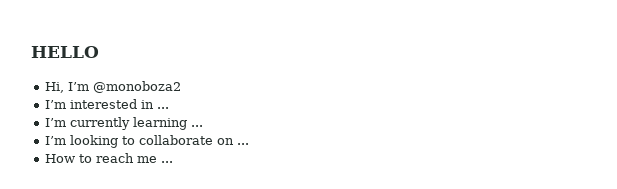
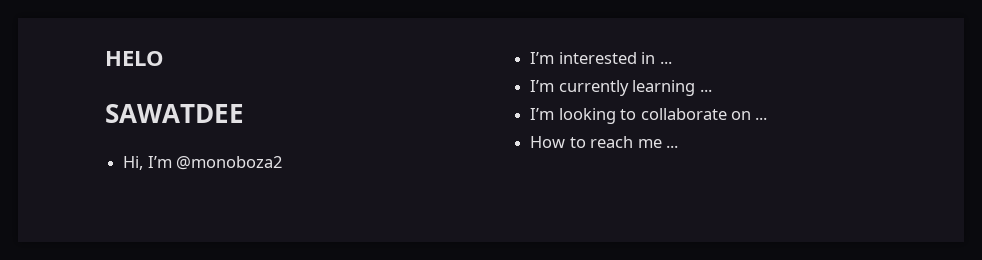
[31,46,99,58] HELLO -> [105,51,164,66] [105,104,244,123] HELO // SAWATDEE

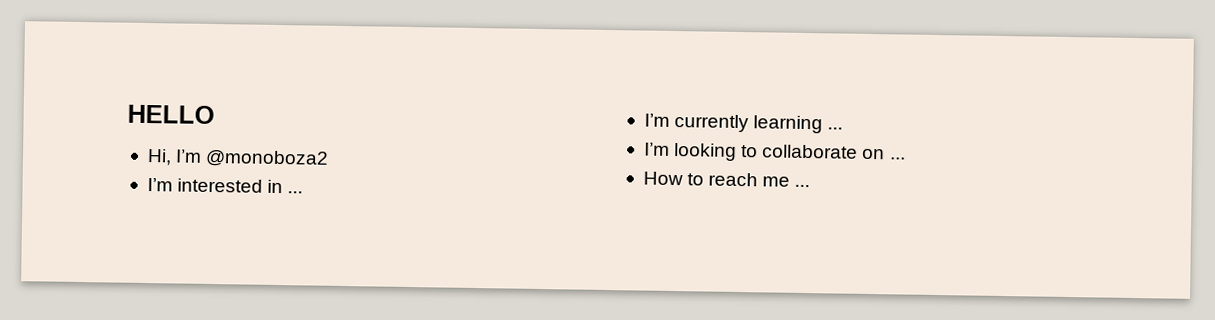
[105,51,164,66] [105,104,244,123] HELO // SAWATDEE -> [127,104,215,125] HELLO

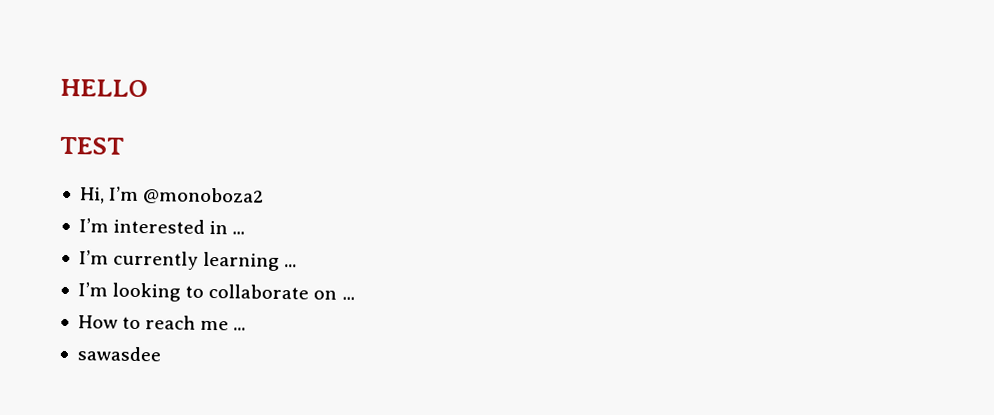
(215, 114) none -> [59,136,124,155] // TEST
(811, 186) none -> [76,346,162,362] // sawasdee

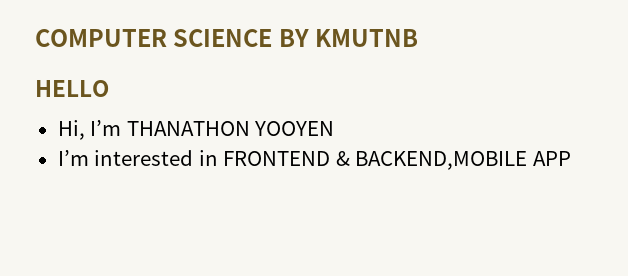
(60, 88) none -> [35,29,419,47] COMPUTER SCIENCE BY KMUTNB //
[59,136,124,155] // TEST -> (109, 88) none
[143,187,265,205] @monoboza2 -> [126,121,335,136] THANATHON YOOYEN
[232,231,246,235] [78,250,298,271] [77,282,355,302] [77,315,247,331] [76,346,162,362] ... // I’m currently learning ... // I’m looking to collaborate on ... // How to reach me ... // sawasdee -> [223,151,571,170] FRONTEND & BACKEND,MOBILE APP

